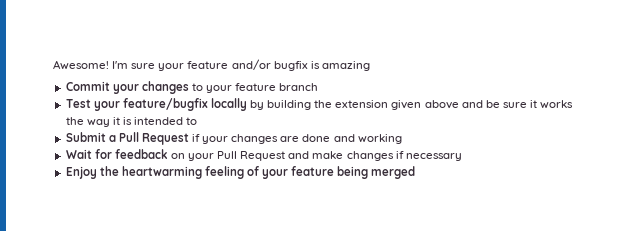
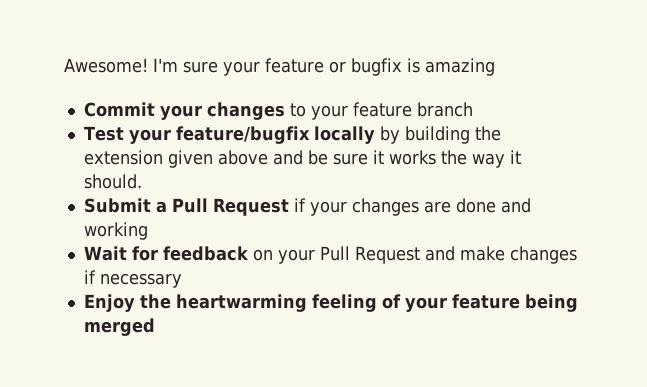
[231,59,271,70] and/or -> [328,61,346,73] or
[122,117,198,125] is intended to -> [83,174,142,189] should.

